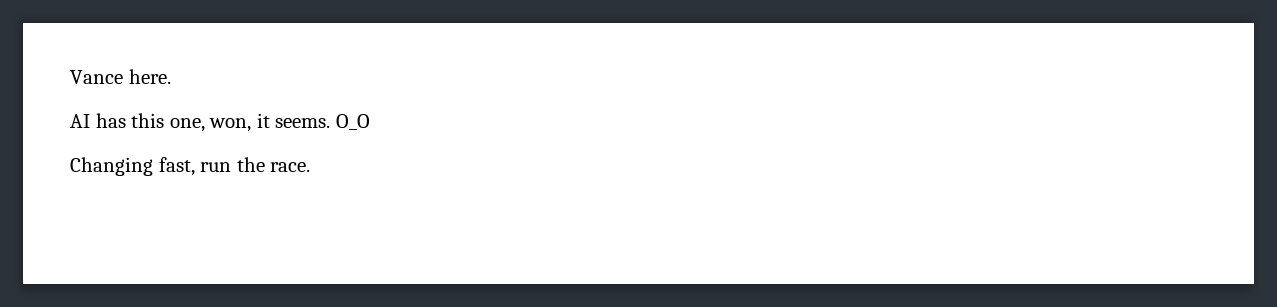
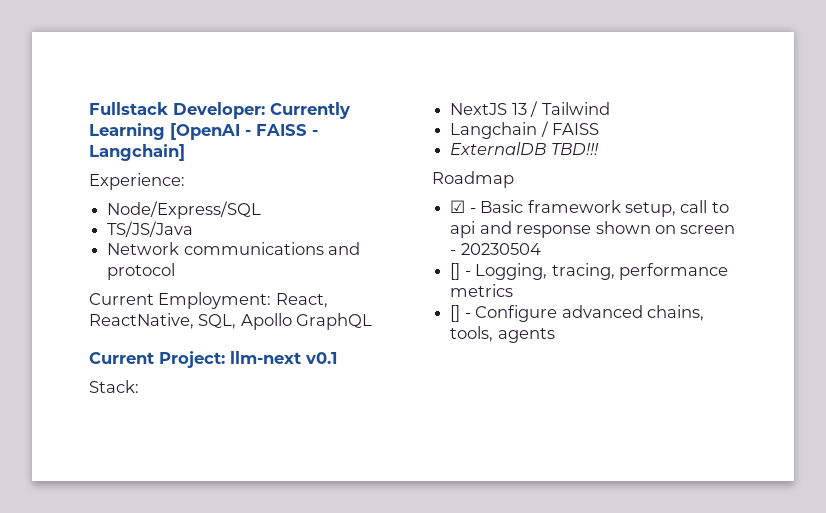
[70,69,171,84] [70,113,370,132] [70,157,311,176] Vance here. // AI has this one, won, it seems. O_O // Changing fast, run the race. -> [89,102,350,119] [89,123,318,140] [89,144,185,161] [89,173,185,190] [107,201,262,219] [107,221,194,237] [107,242,361,255] [107,263,176,280] [89,292,328,309] [89,313,373,330] [89,351,337,368] [89,380,139,393] [450,101,610,117] [450,121,600,139] [450,142,599,155] [432,171,514,188] [450,200,729,217] [450,221,736,238] [450,243,541,255] [450,263,728,280] [450,284,514,297] [450,305,704,322] [450,326,555,343] Fullstack Developer: Currently Learning [OpenAI - FAISS - Langchain] // Experience: // Node/Express/SQL // TS/JS/Java // Network communications and protocol // Current Employment: React, ReactNative, SQL, Apollo GraphQL // Current Project: llm-next v0.1 // Stack: // NextJS 13 / Tailwind // Langchain / FAISS // ExternalDB TBD!!! // Roadmap // ☑ - Basic framework setup, call to api and response shown on screen - 20230504 // [] - Logging, tracing, performance metrics // [] - Configure advanced chains, tools, agents

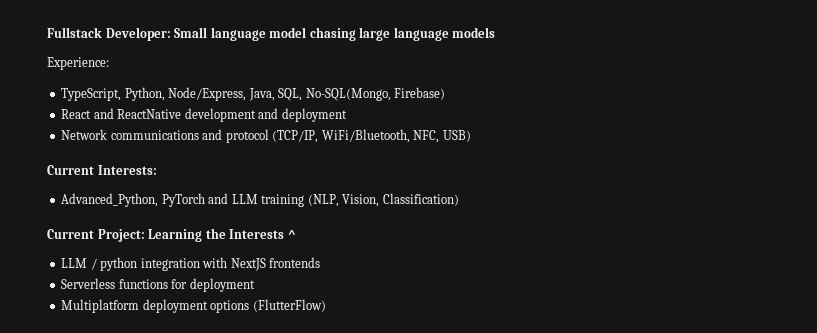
[270,102,350,119] [89,123,318,140] [89,144,185,161] [89,173,185,190] [107,201,262,219] [107,221,194,237] [107,242,361,255] [107,263,176,280] [89,292,328,309] [89,313,373,330] [89,351,337,368] [89,380,139,393] [450,101,610,117] [450,121,600,139] [450,142,599,155] [432,171,514,188] [450,200,729,217] [450,221,736,238] [450,243,541,255] [450,263,728,280] [450,284,514,297] [450,305,704,322] [450,326,555,343] Currently Learning [OpenAI - FAISS - Langchain] // Experience: // Node/Express/SQL // TS/JS/Java // Network communications and protocol // Current Employment: React, ReactNative, SQL, Apollo GraphQL // Current Project: llm-next v0.1 // Stack: // NextJS 13 / Tailwind // Langchain / FAISS // ExternalDB TBD!!! // Roadmap // ☑ - Basic framework setup, call to api and response shown on screen - 20230504 // [] - Logging, tracing, performance metrics // [] - Configure advanced chains, tools, agents -> [174,27,496,41] [47,57,109,70] [61,87,446,101] [61,108,347,122] [61,129,471,143] [47,165,157,175] [61,193,459,207] [47,228,296,242] [61,257,321,271] [61,278,255,292] [61,299,326,313] Small language model chasing large language models // Experience: // TypeScript, Python, Node/Express, Java, SQL, No-SQL(Mongo, Firebase) // React and ReactNative development and deployment // Network communications and protocol (TCP/IP, WiFi/Bluetooth, NFC, USB) // Current Interests: // Advanced_Python, PyTorch and LLM training (NLP, Vision, Classification) // Current Project: Learning the Interests ^ // LLM / python integration with NextJS frontends // Serverless functions for deployment // Multiplatform deployment options (FlutterFlow)

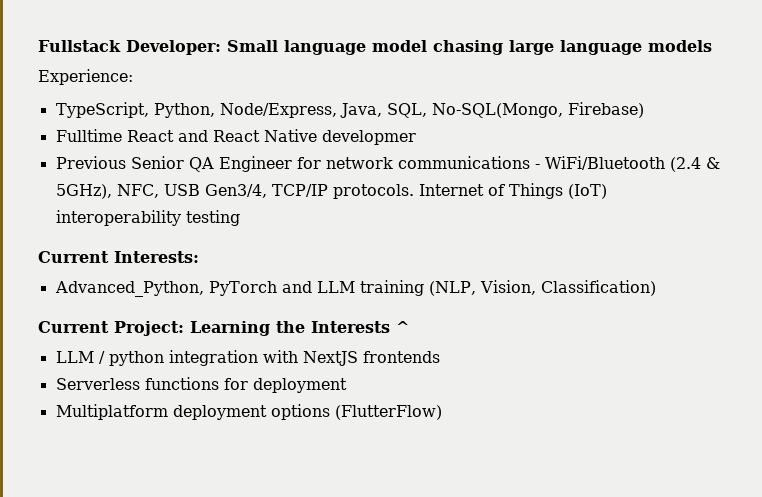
(446, 93) none -> [55,129,122,142] Fulltime
[117,108,347,122] [61,129,471,143] ReactNative development and deployment // Network communications and protocol (TCP/IP, WiFi/Bluetooth, NFC, USB) -> [212,129,416,145] [55,156,720,172] [55,183,607,199] [55,210,240,226] React Native developmer // Previous Senior QA Engineer for network communications - WiFi/Bluetooth (2.4 & 5GHz), NFC, USB Gen3/4, TCP/IP protocols. Internet of Things (IoT) interoperability testing

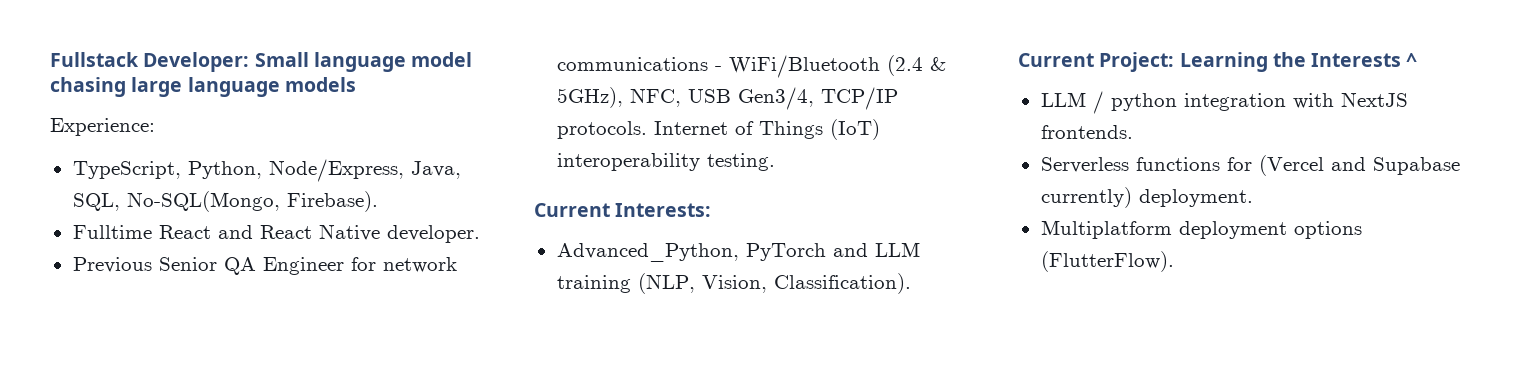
[567,102,644,118] Firebase) -> [286,191,378,212] Firebase).
[321,130,416,145] developmer -> [386,225,480,243] developer.
[185,210,240,226] testing -> [706,153,775,171] testing.
[540,280,656,296] Classification) -> [773,273,911,294] Classification).
[362,351,440,363] frontends -> [1040,125,1133,139] frontends.
[252,378,347,393] deployment -> [1258,155,1460,176] [1040,187,1253,208] (Vercel and Supabase currently) deployment.
[334,405,442,420] (FlutterFlow) -> [1040,251,1174,272] (FlutterFlow).

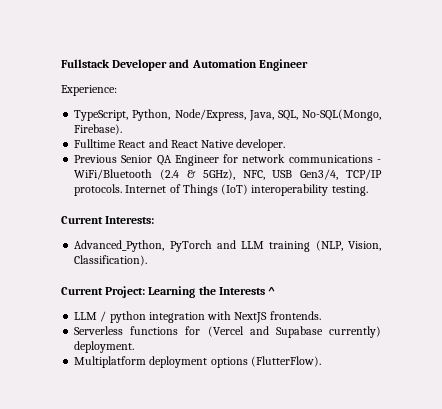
[143,52,473,72] [50,77,356,97] Developer: Small language model chasing large language models -> [112,59,308,71] Developer and Automation Engineer

